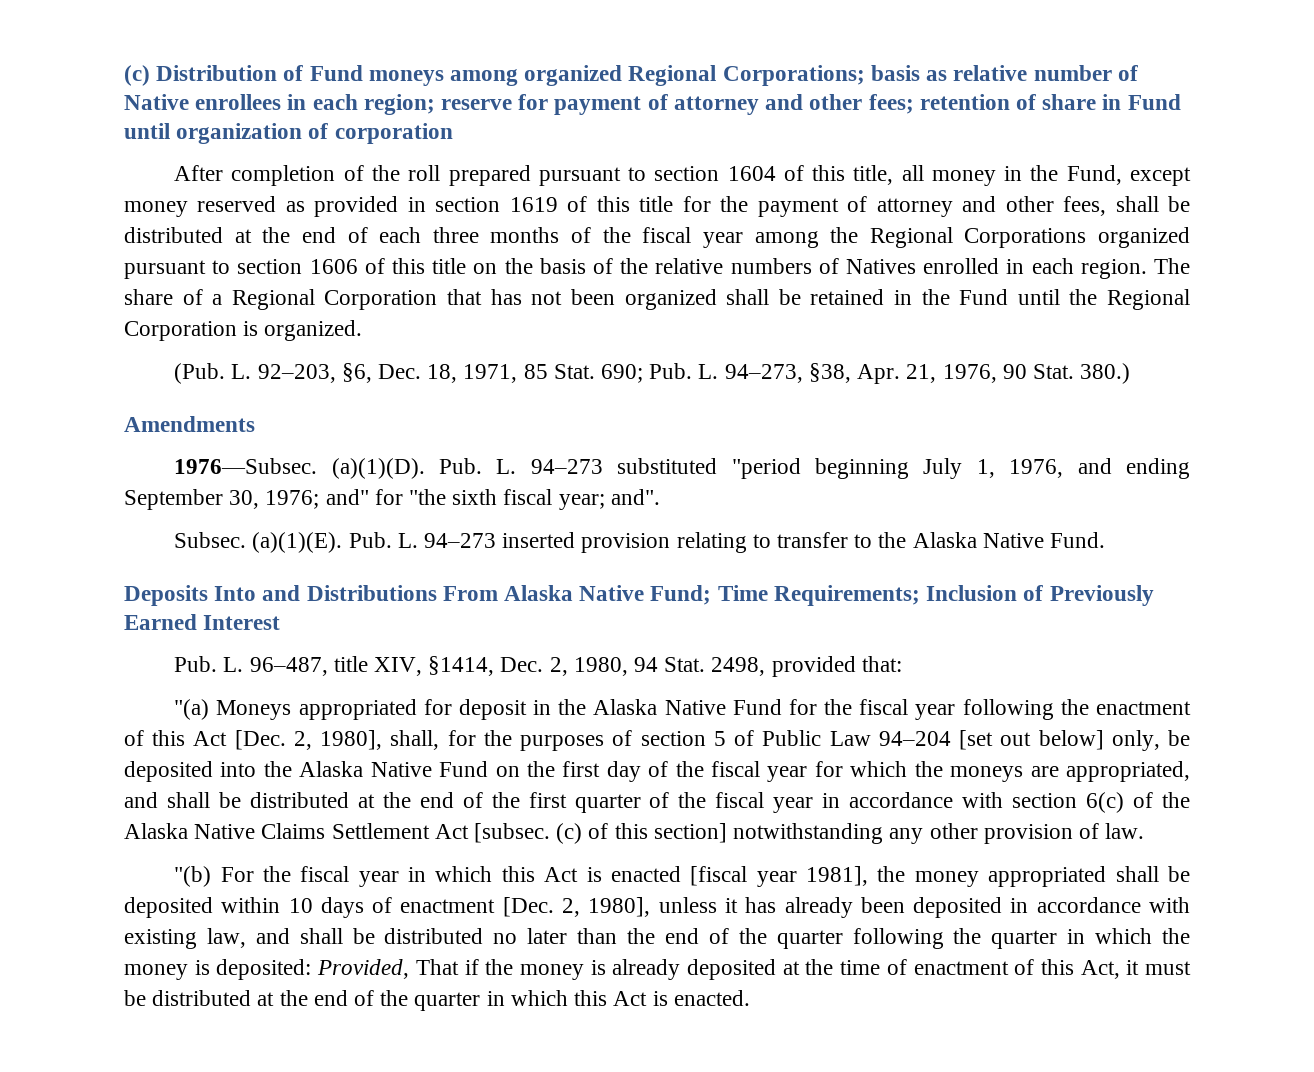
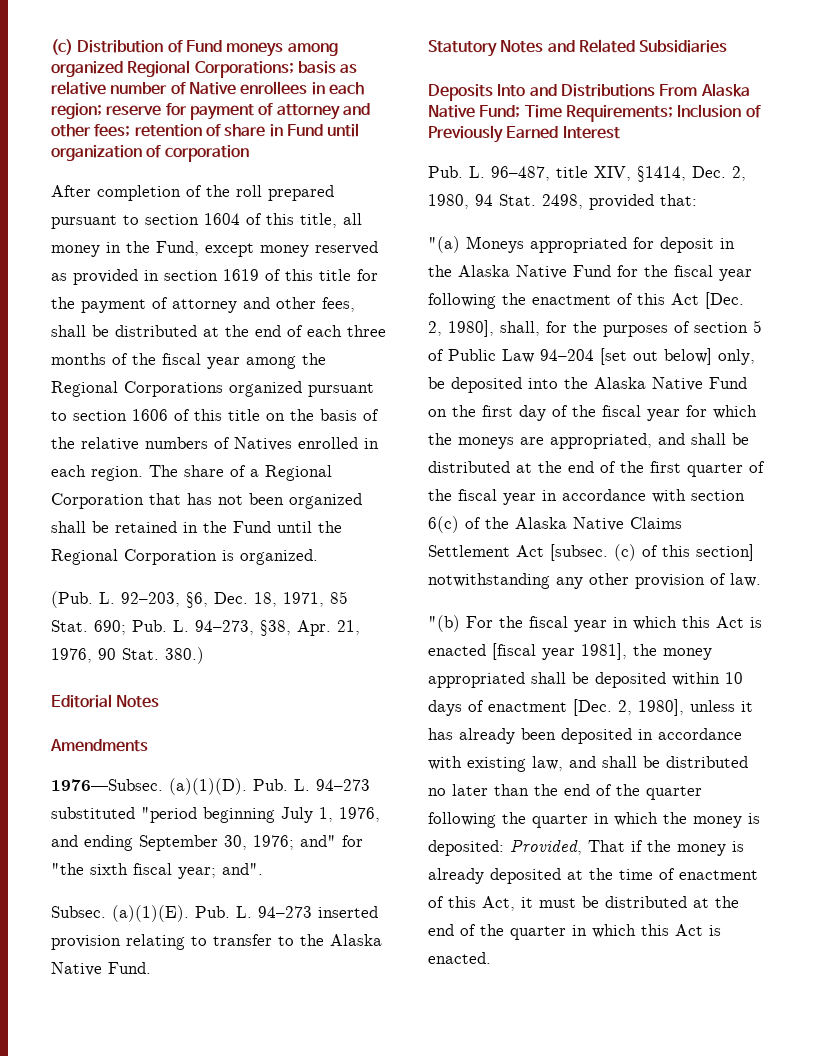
(1131, 373) none -> [51,694,160,708] // Editorial Notes
(1106, 540) none -> [428,39,728,57] // Statutory Notes and Related Subsidiaries

